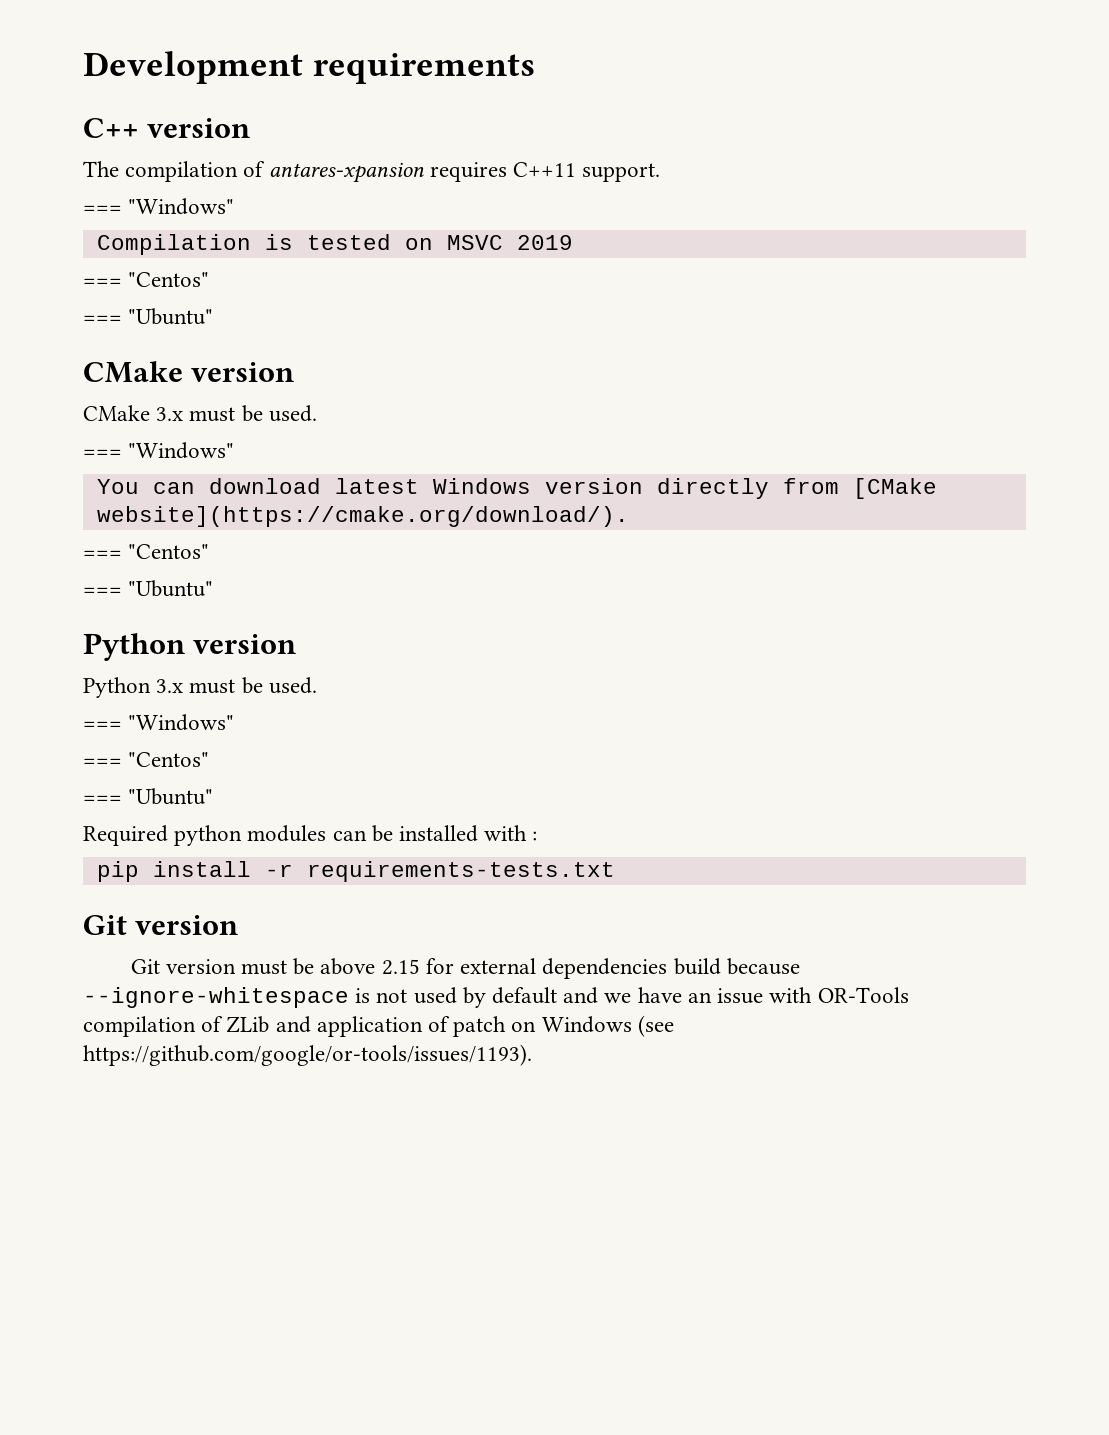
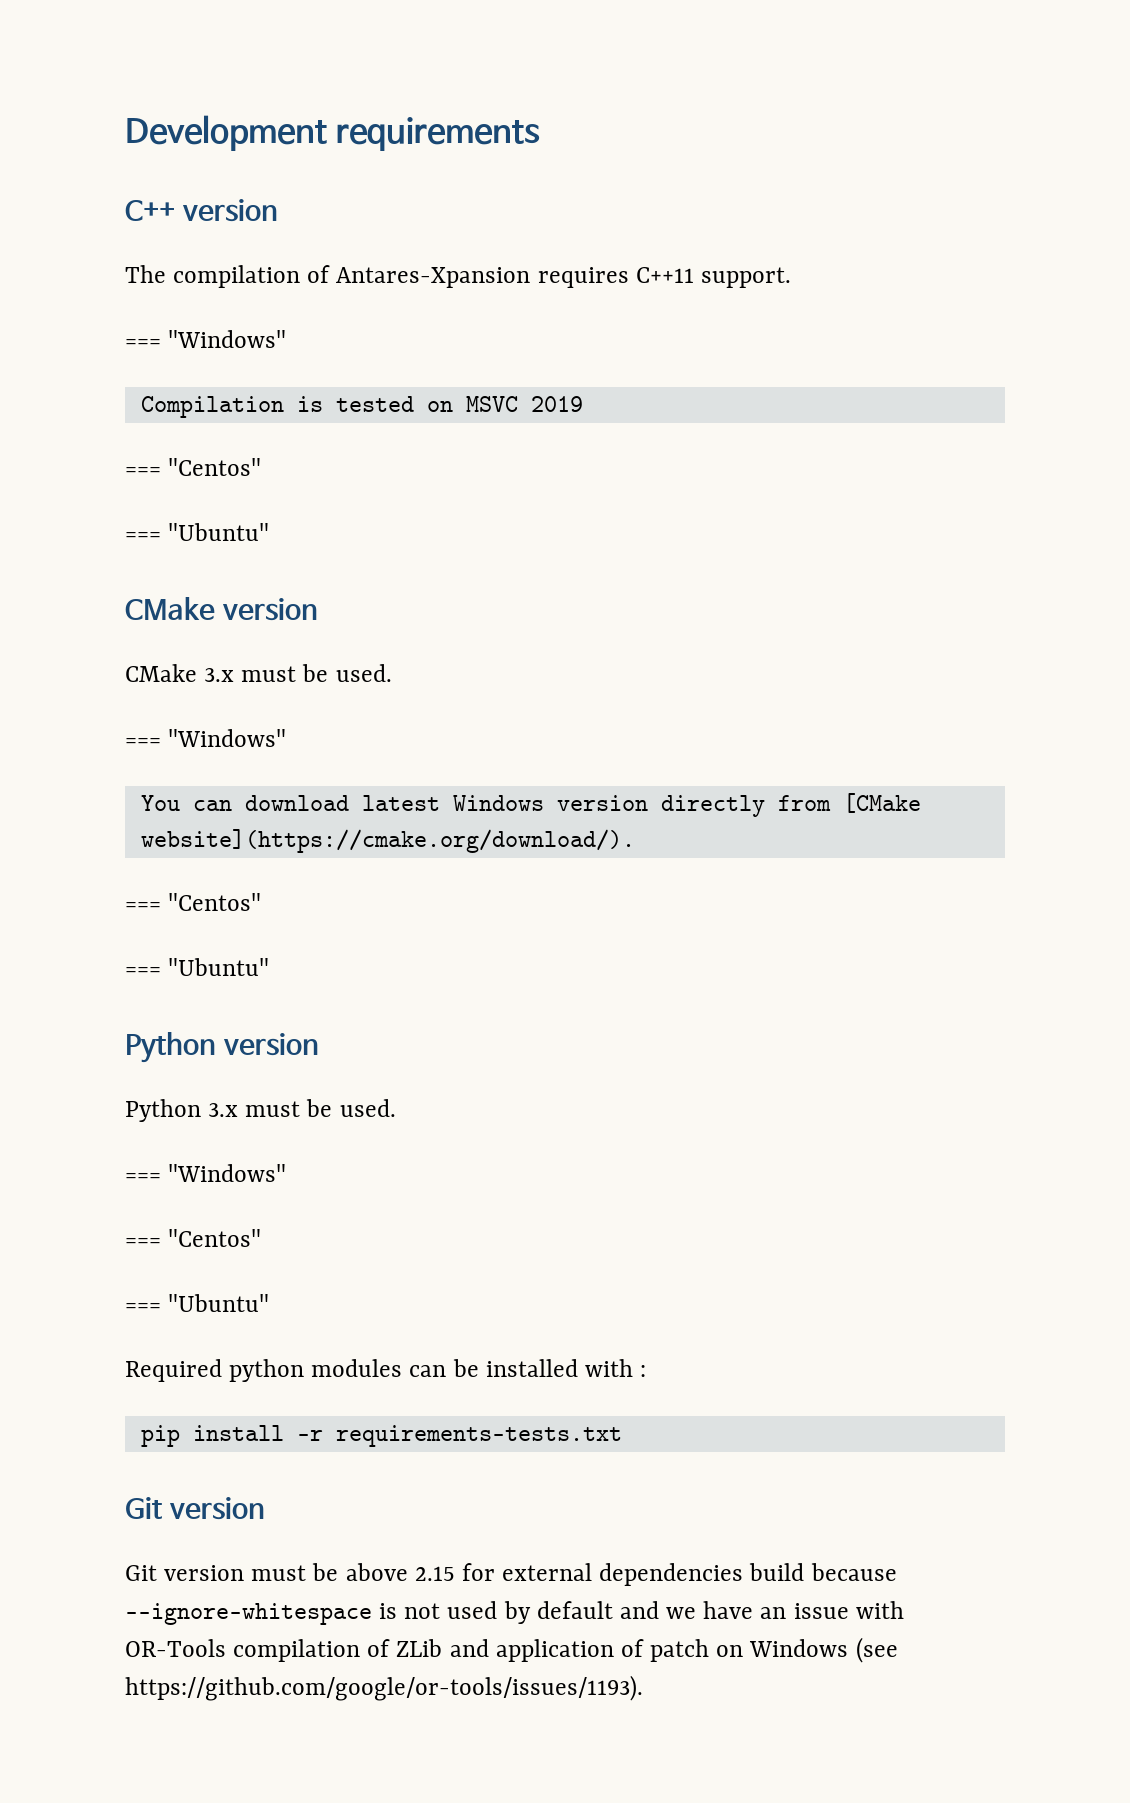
[268,162,424,183] antares-xpansion -> [336,267,531,288] Antares-Xpansion

